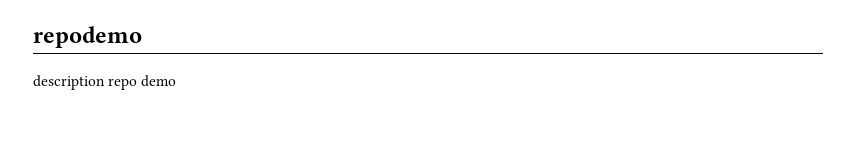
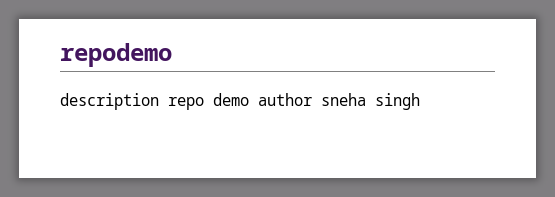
(177, 81) none -> [258,93,420,110] author sneha singh

